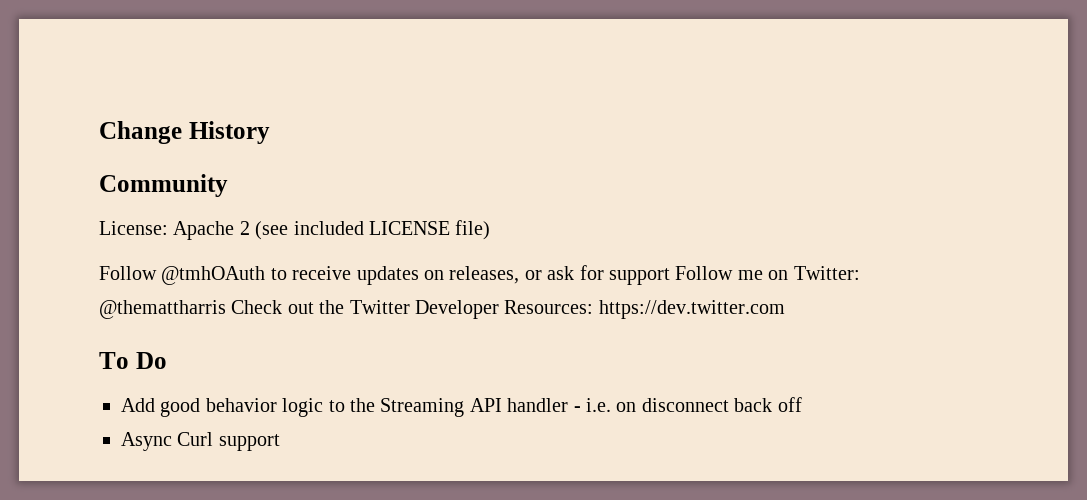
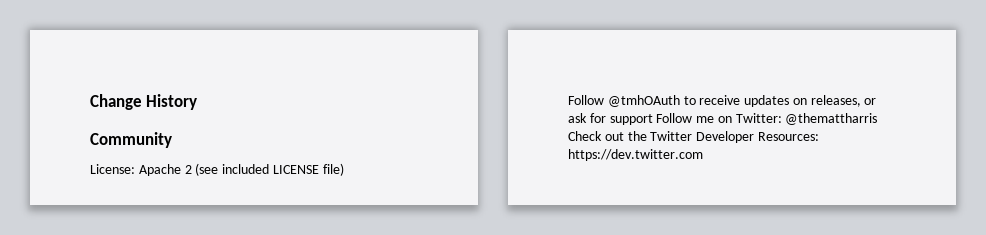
[99,352,167,369] [121,397,802,417] [121,432,280,451] // To Do // Add good behavior logic to the Streaming API handler - i.e. on disconnect back off // Async Curl support -> (703, 155) none

